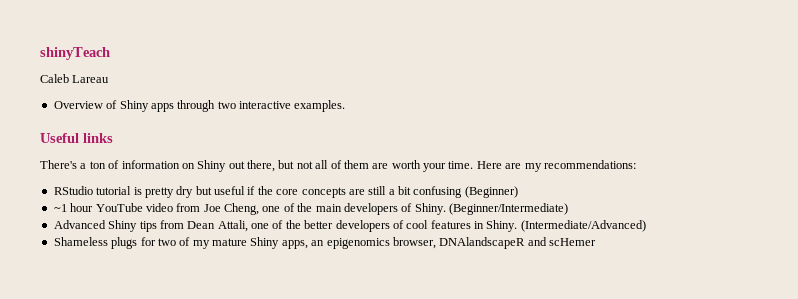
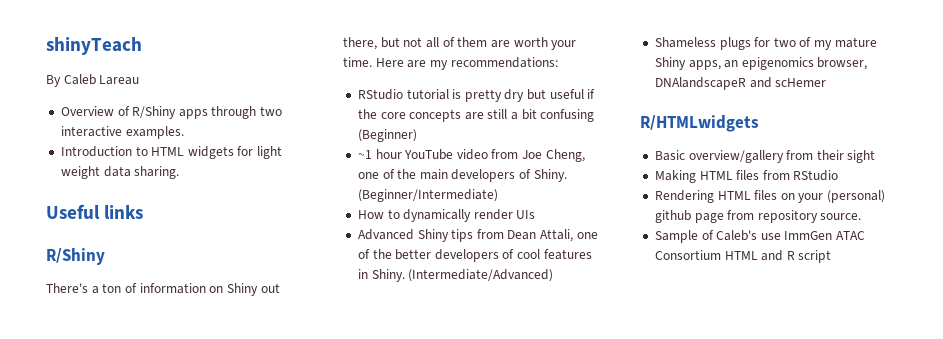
(110, 53) none -> [46,75,61,87] By
[119,100,149,112] Shiny -> [132,106,177,119] R/Shiny
(346, 106) none -> [60,146,283,159] [60,166,180,179] // Introduction to HTML widgets for light weight data sharing.
(113, 138) none -> [46,248,105,265] // R/Shiny
(568, 209) none -> [357,209,536,222] // How to dynamically render UIs
(596, 242) none -> [640,115,759,132] [654,150,876,163] [654,170,839,183] [654,190,886,203] [654,210,862,223] [654,230,866,243] [654,250,832,263] // R/HTMLwidgets // Basic overview/gallery from their sight // Making HTML files from RStudio // Rendering HTML files on your (personal) github page from repository source. // Sample of Caleb's use ImmGen ATAC Consortium HTML and R script

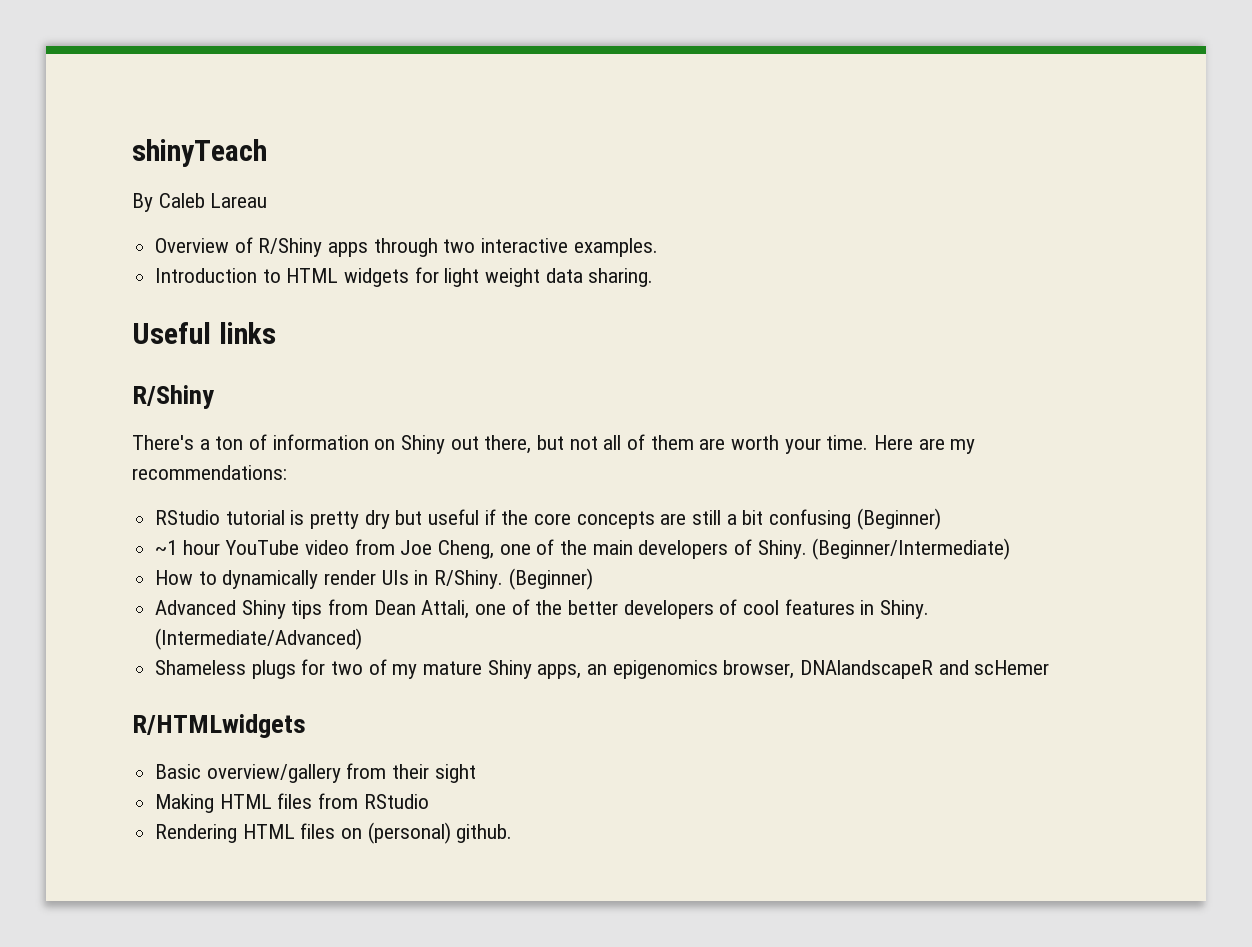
(536, 214) none -> [414,568,593,590] in R/Shiny. (Beginner)
[798,190,886,203] [654,210,862,223] [654,230,866,243] [654,250,832,263] your (personal) github page from repository source. // Sample of Caleb's use ImmGen ATAC Consortium HTML and R script -> [367,822,513,844] (personal) github.

